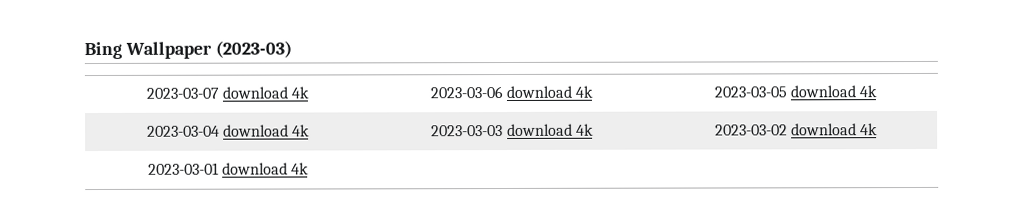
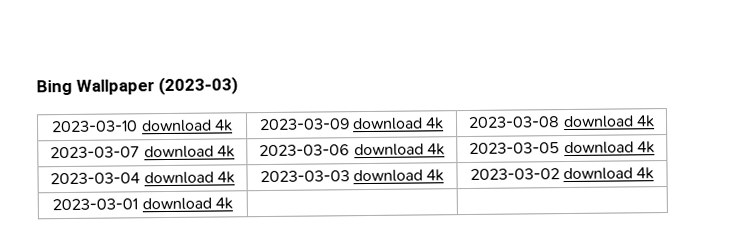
(292, 49) none -> [51,119,233,133] [258,117,445,131] [468,115,655,129] // 2023-03-10 download 4k | 2023-03-09 download 4k | 2023-03-08 download 4k

